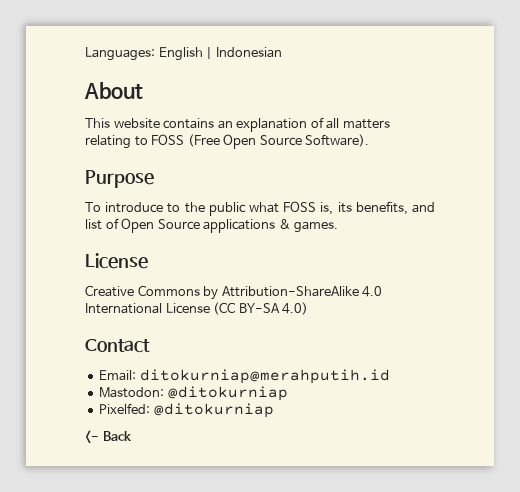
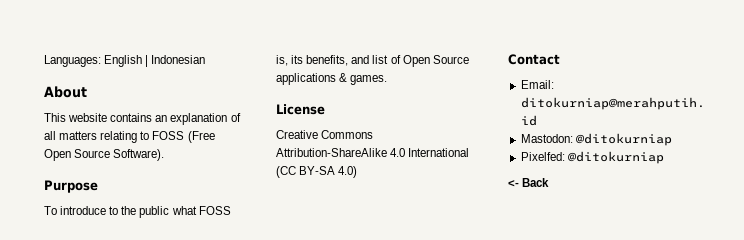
[203,286,219,300] by -> (374, 134) none
[165,303,210,314] License -> (470, 152) none

